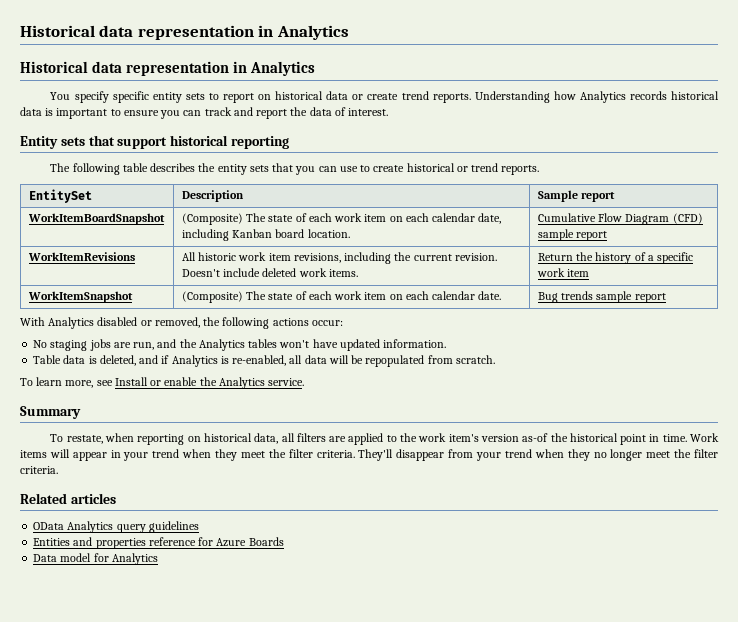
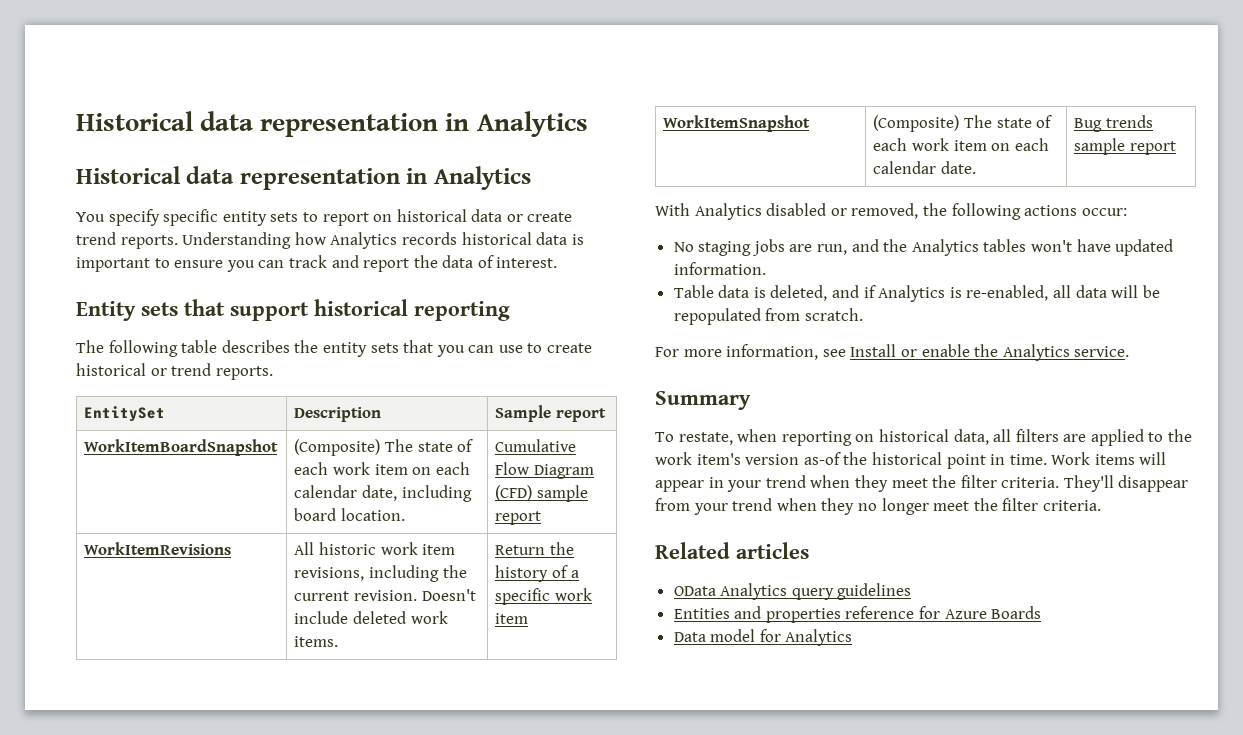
[232,229,273,238] Kanban -> (472, 493) none
[20,377,94,388] To learn more, -> [655,344,819,360] For more information,

